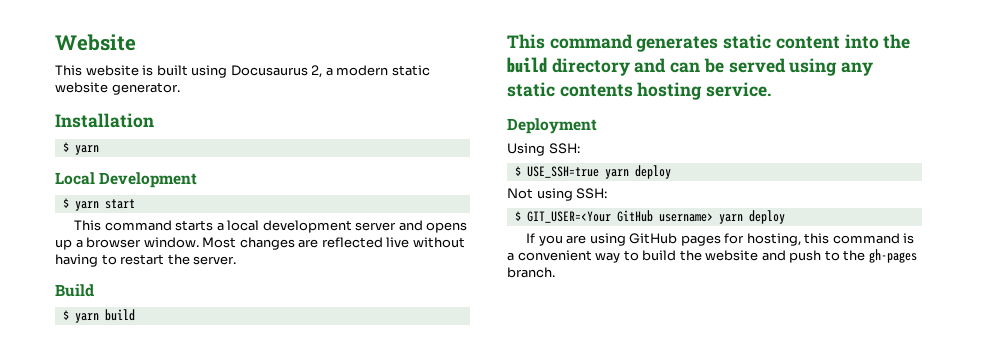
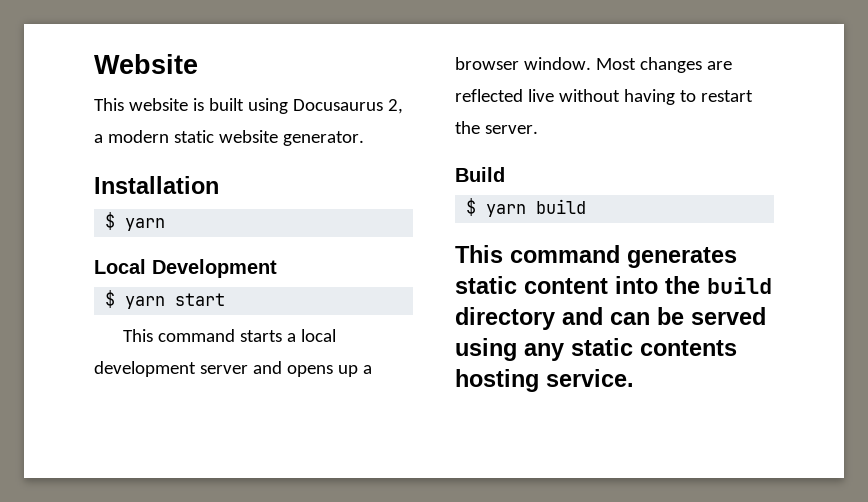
[507,118,597,134] [507,143,580,156] [514,165,671,179] [507,188,608,201] [514,210,785,224] [526,233,915,246] [507,249,917,263] [507,267,555,278] // Deployment // Using SSH: // $ USE_SSH=true yarn deploy // Not using SSH: // $ GIT_USER=<Your GitHub username> yarn deploy // If you are using GitHub pages for hosting, this command is a convenient way to build the website and push to the gh-pages branch. -> (634, 378) none

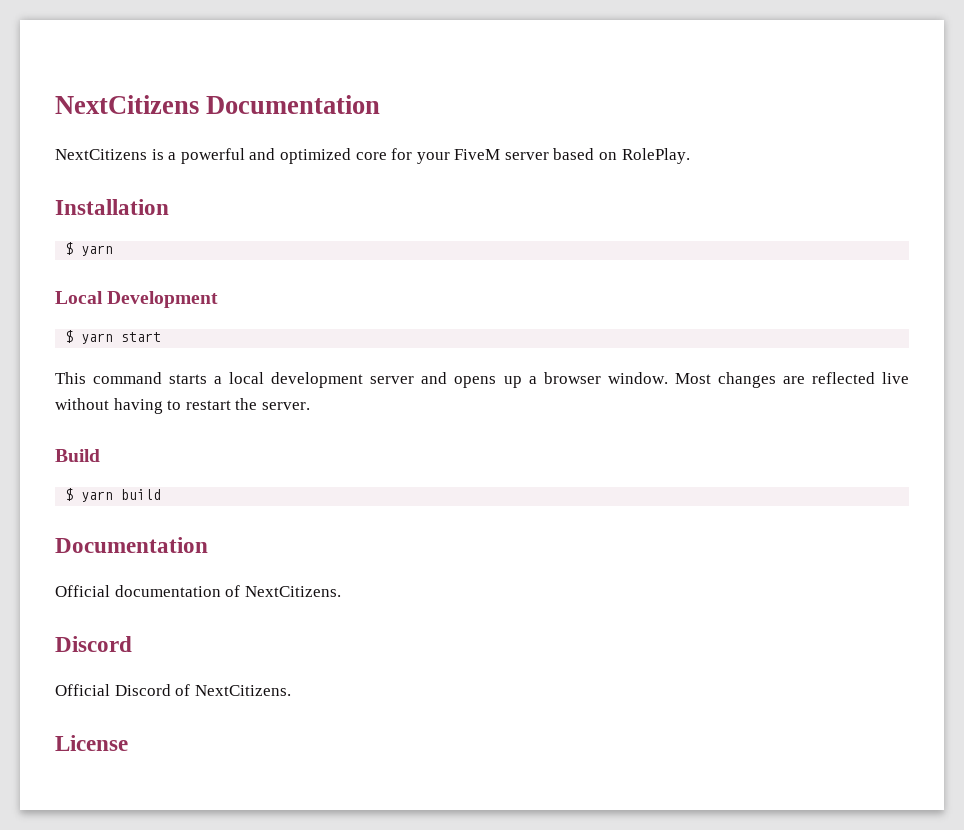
[94,54,198,74] [94,98,403,114] [94,130,364,146] Website // This website is built using Docusaurus 2, a modern static website generator. -> [55,95,381,114] [55,148,690,164] NextCitizens Documentation // NextCitizens is a powerful and optimized core for your FiveM server based on RolePlay.
[455,245,737,268] [455,276,772,294] [455,307,766,330] [455,338,737,361] [455,369,634,392] This command generates static content into the build directory and can be served using any static contents hosting service. -> [55,537,208,553] [55,585,341,597] [55,636,132,652] [55,684,291,696] [55,735,128,751] Documentation // Official documentation of NextCitizens. // Discord // Official Discord of NextCitizens. // License

